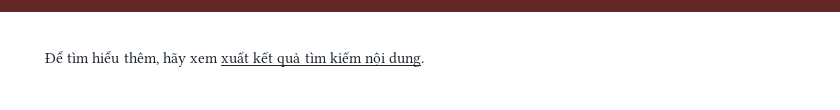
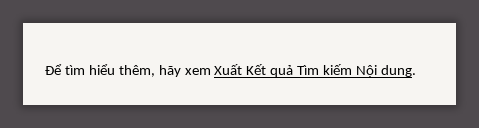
[221,51,386,67] xuất kết quả tìm kiếm nội -> [214,64,378,77] Xuất Kết quả Tìm kiếm Nội

